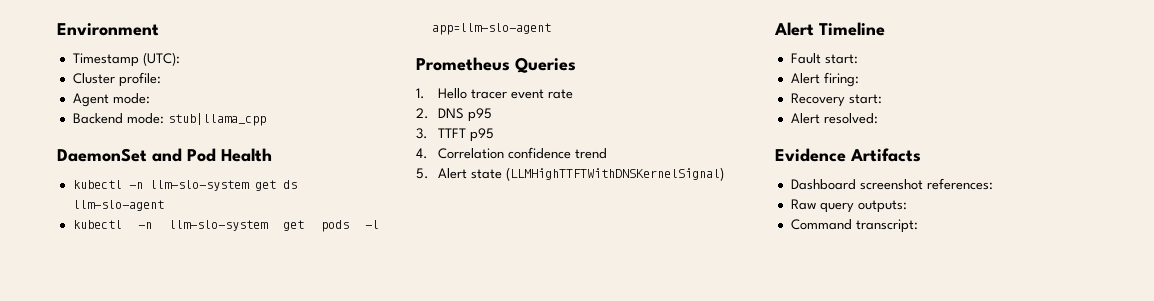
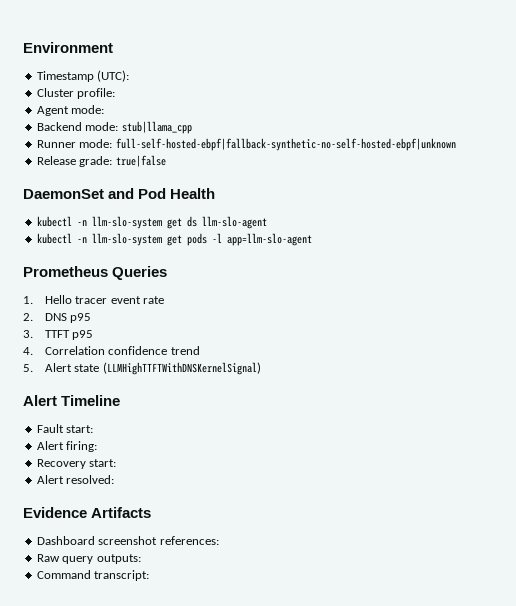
(266, 119) none -> [36,138,456,151] [36,155,166,167] // Runner mode: full-self-hosted-ebpf|fallback-synthetic-no-self-hosted-ebpf|unknown // Release grade: true|false

